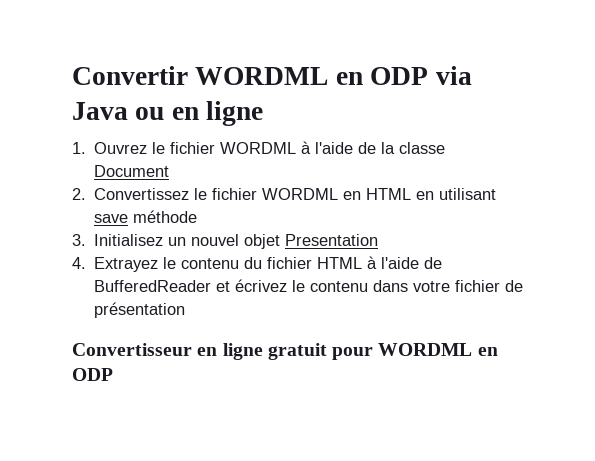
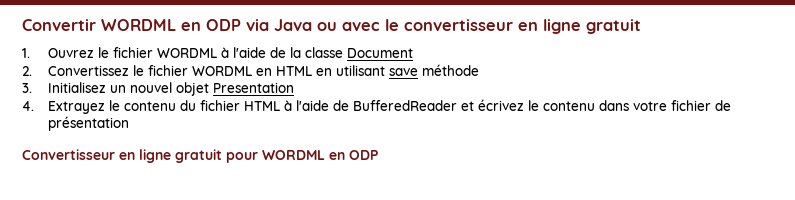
[171,101,264,126] en ligne -> [342,19,641,34] avec le convertisseur en ligne gratuit

